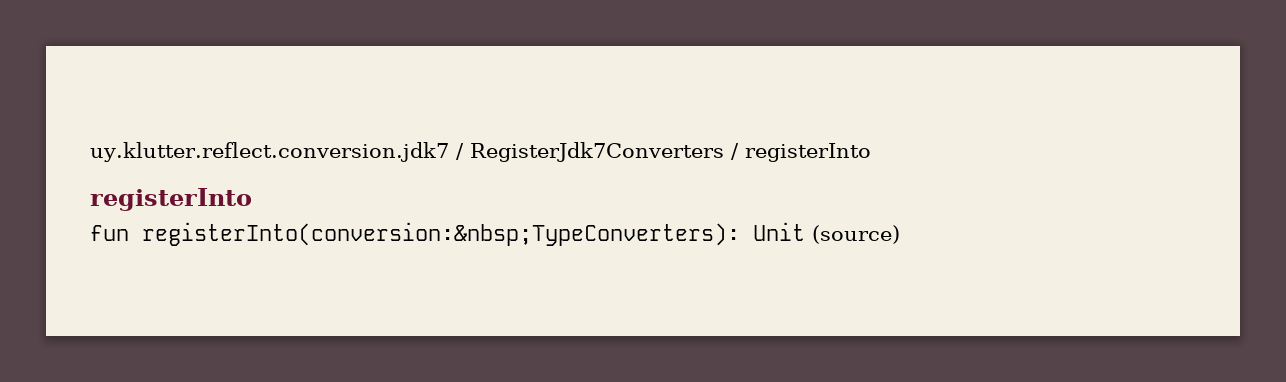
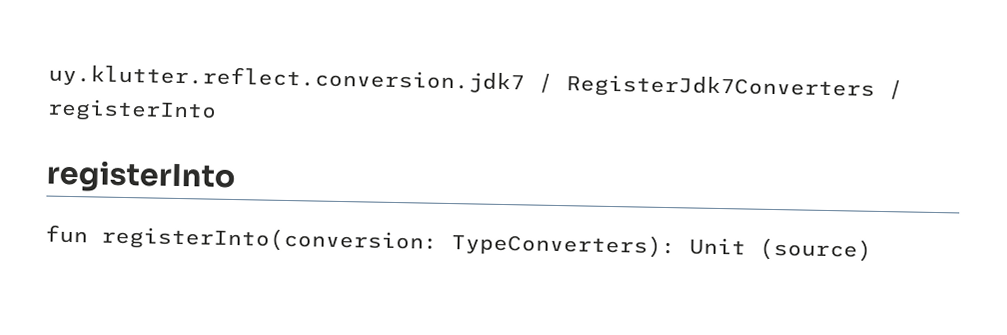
[142,222,740,246] registerInto(conversion:&nbsp;TypeConverters): -> [101,225,676,259] registerInto(conversion: TypeConverters):

